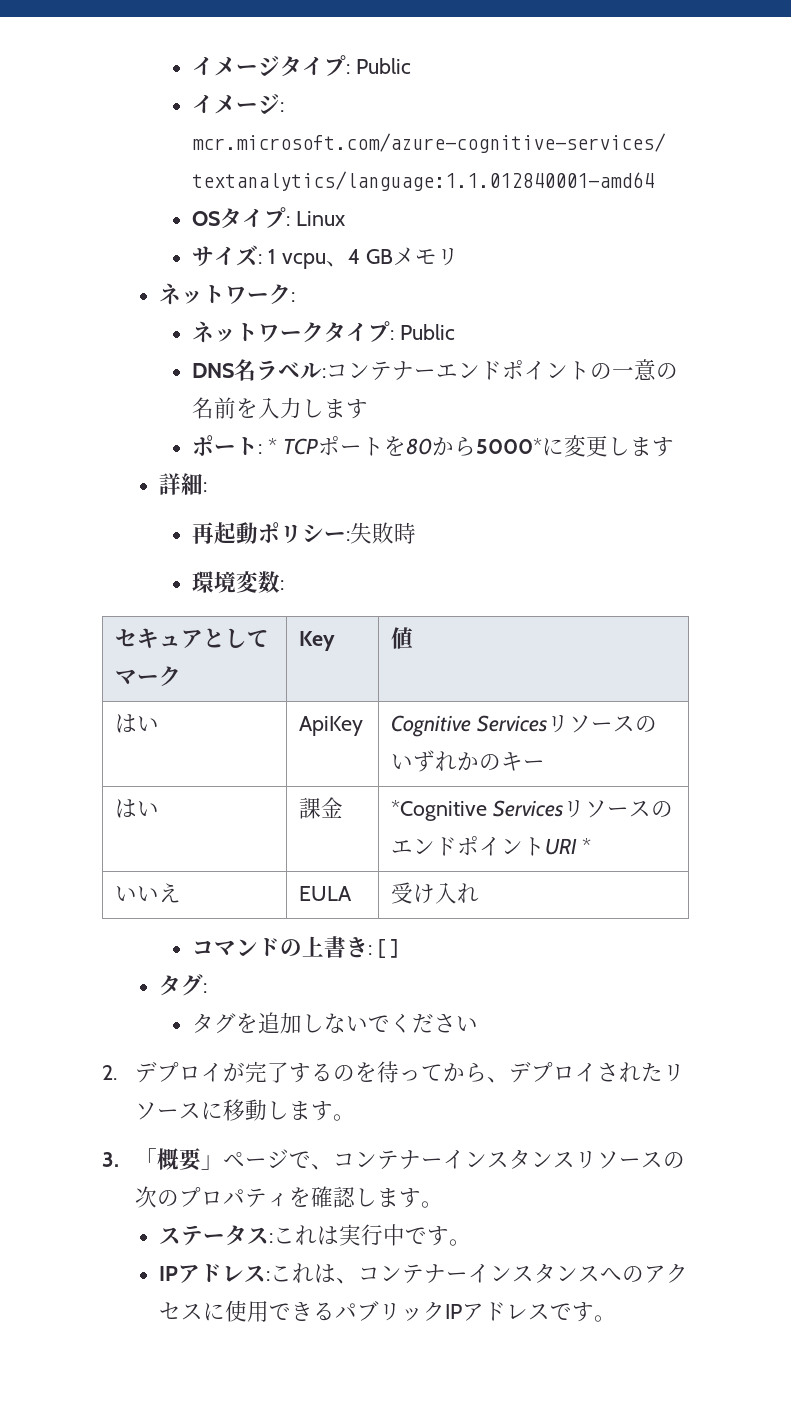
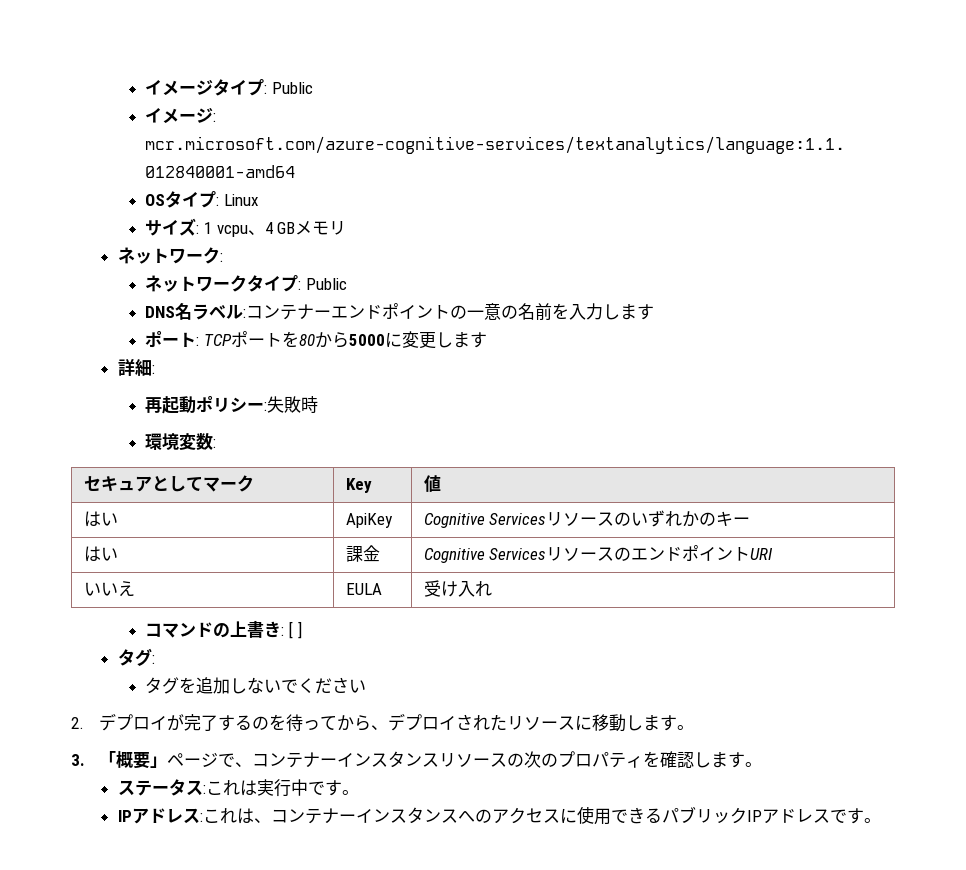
[268,438,278,454] * -> (200, 341) none
[476,438,543,454] 5000* -> [349,334,386,346] 5000
[391,800,488,821] *Cognitive -> [423,548,485,563] Cognitive
[582,838,592,854] * -> (774, 554) none

